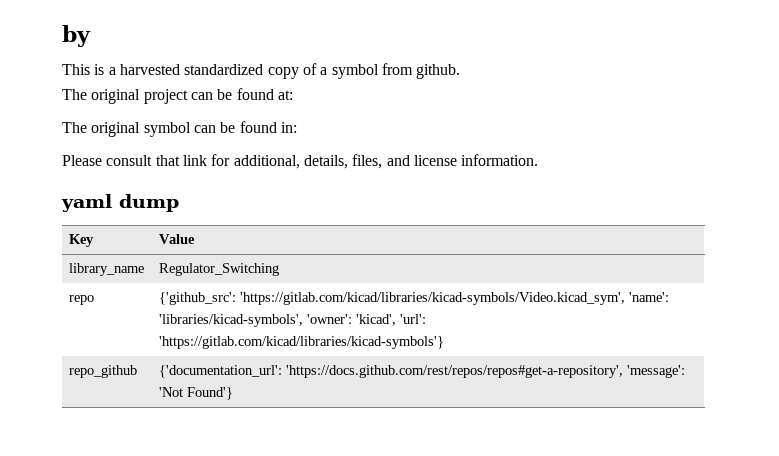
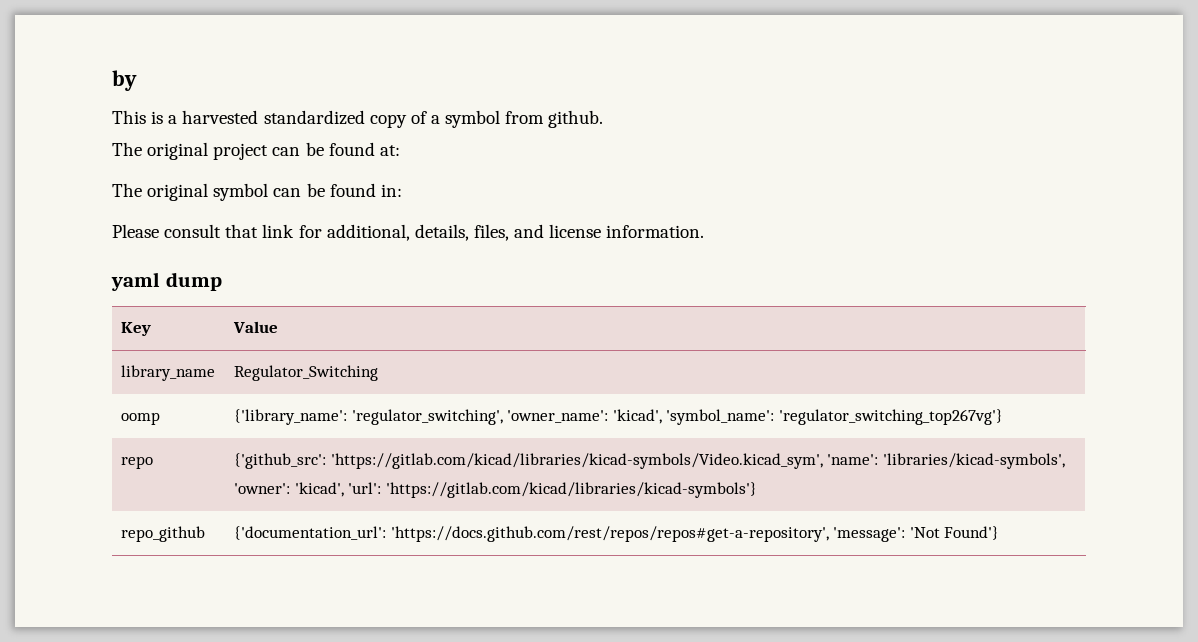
(280, 269) none -> [121,412,161,425] [234,409,1004,425] // oomp | {'library_name': 'regulator_switching', 'owner_name': 'kicad', 'symbol_name': 'regulator_switching_top267vg'}

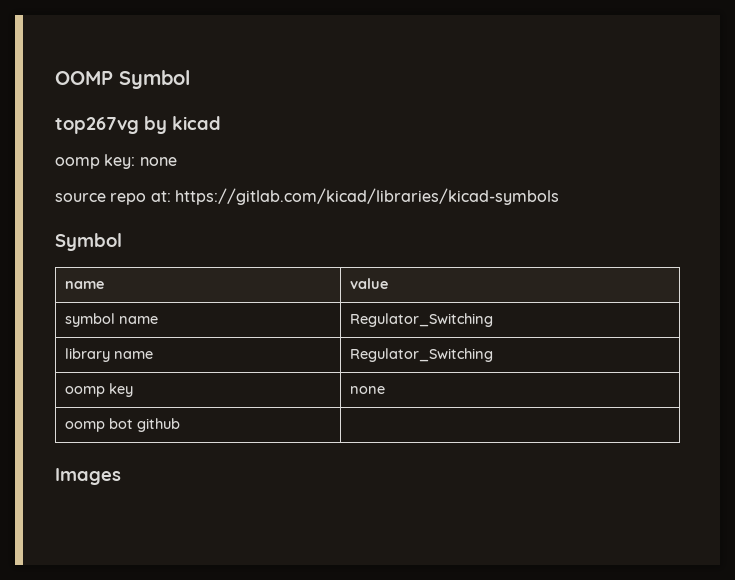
[112,70,137,91] [112,110,604,128] [112,142,400,160] [112,183,402,201] [112,224,705,241] [111,272,222,291] [121,322,152,336] [233,321,279,333] [121,365,216,381] [234,365,379,381] [121,412,161,425] [234,409,1004,425] [121,456,154,469] [234,453,1065,469] [234,482,757,498] [121,526,206,542] [234,526,1000,542] by // This is a harvested standardized copy of a symbol from github. // The original project can be found at: // The original symbol can be found in: // Please consult that link for additional, details, files, and license information. // yaml dump // Key | Value // library_name | Regulator_Switching // oomp | {'library_name': 'regulator_switching', 'owner_name': 'kicad', 'symbol_name': 'regulator_switching_top267vg'} // repo | {'github_src': 'https://gitlab.com/kicad/libraries/kicad-symbols/Video.kicad_sym', 'name': 'libraries/kicad-symbols', 'owner': 'kicad', 'url': 'https://gitlab.com/kicad/libraries/kicad-symbols'} // repo_github | {'documentation_url': 'https://docs.github.com/rest/repos/repos#get-a-repository', 'message': 'Not Found'} -> [55,70,190,89] [55,116,221,134] [55,154,177,169] [55,188,559,205] [55,233,122,251] [64,281,104,289] [349,278,388,289] [64,313,158,327] [349,313,493,327] [64,348,153,362] [349,348,493,362] [64,383,133,397] [349,386,385,394] [64,418,180,432] [55,468,121,485] OOMP Symbol // top267vg by kicad // oomp key: none // source repo at: https://gitlab.com/kicad/libraries/kicad-symbols // Symbol // name | value // symbol name | Regulator_Switching // library name | Regulator_Switching // oomp key | none // oomp bot github | // Images

